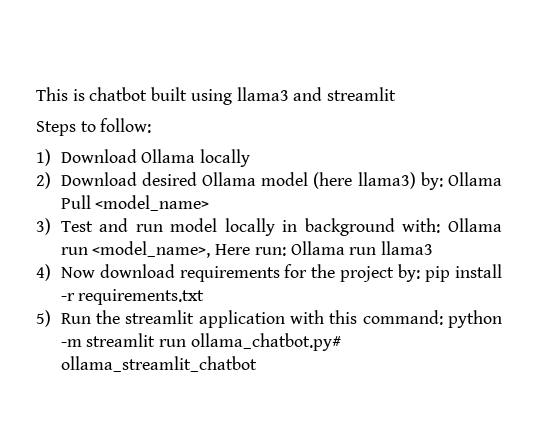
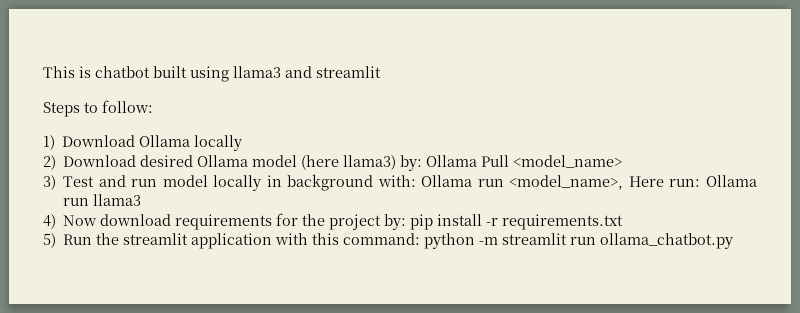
[190,333,341,351] [60,356,257,372] ollama_chatbot.py# ollama_streamlit_chatbot -> [600,233,734,249] ollama_chatbot.py

